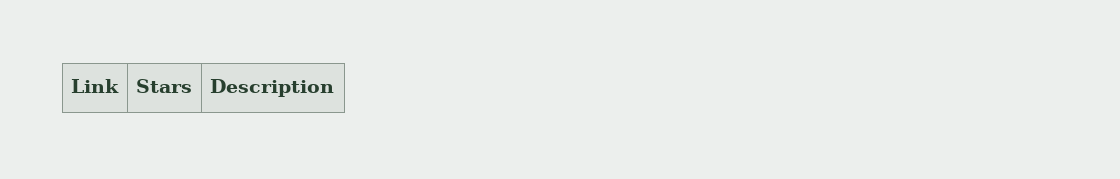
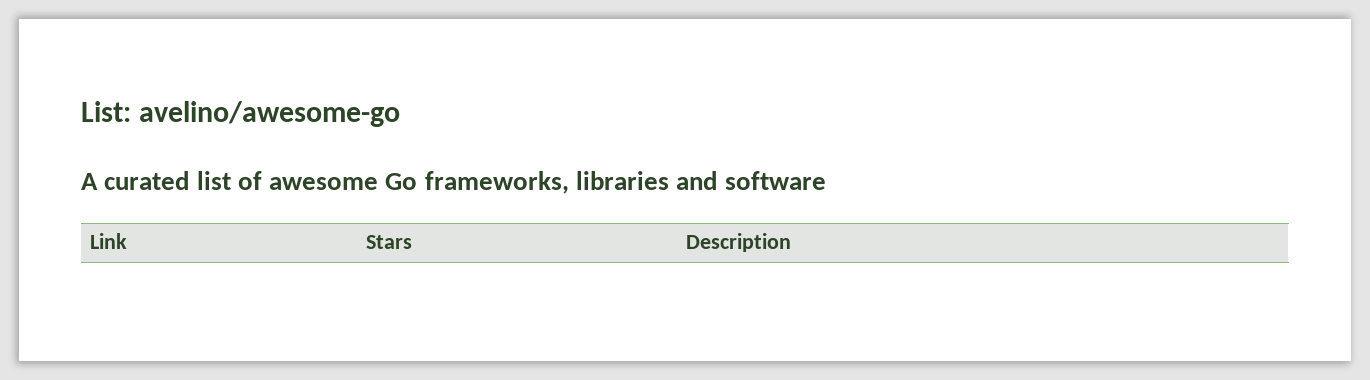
(70, 86) none -> [81,101,401,127] [81,171,826,194] List: avelino/awesome-go // A curated list of awesome Go frameworks, libraries and software //

